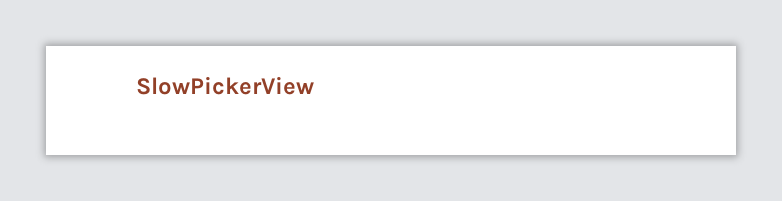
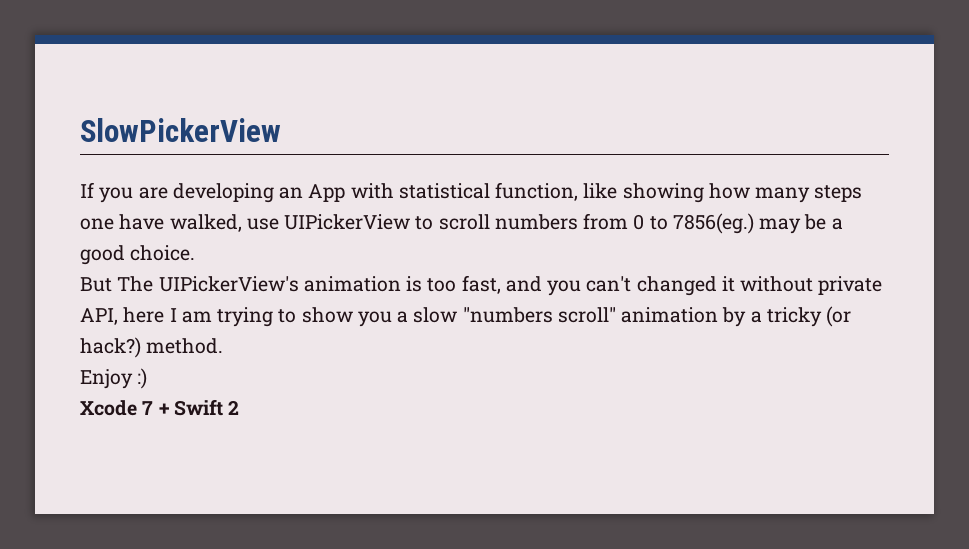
(314, 85) none -> [80,182,863,203] [80,213,843,234] [80,245,196,265] [80,275,883,296] [80,306,852,327] [80,337,224,358] [80,368,148,389] [80,399,240,416] // If you are developing an App with statistical function, like showing how many steps one have walked, use UIPickerView to scroll numbers from 0 to 7856(eg.) may be a good choice. // But The UIPickerView's animation is too fast, and you can't changed it without private API, here I am trying to show you a slow "numbers scroll" animation by a tricky (or hack?) method. // Enjoy :) // Xcode 7 + Swift 2

